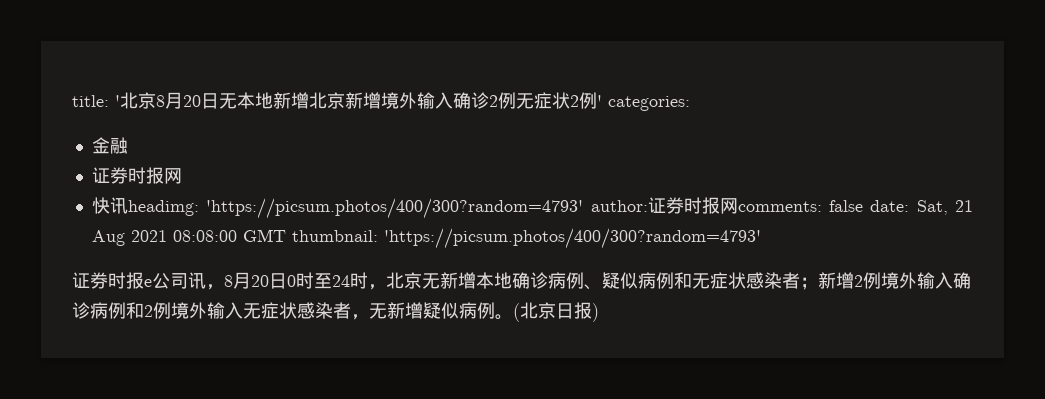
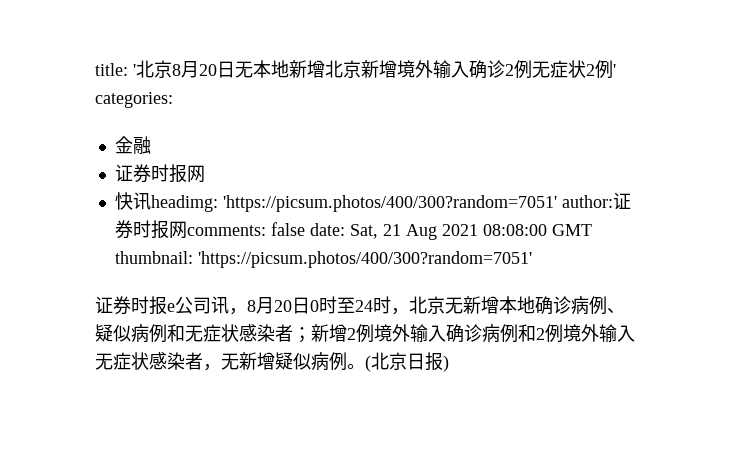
[206,198,584,219] 'https://picsum.photos/400/300?random=4793' -> [222,195,557,212] 'https://picsum.photos/400/300?random=7051'
[383,228,761,249] 'https://picsum.photos/400/300?random=4793' -> [197,251,532,268] 'https://picsum.photos/400/300?random=7051'

